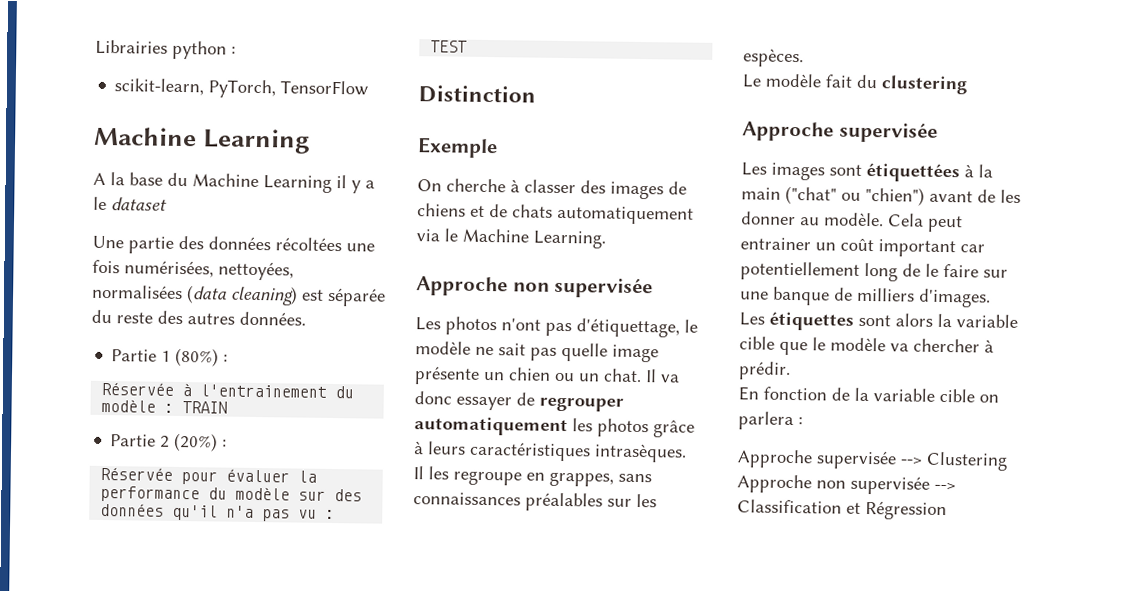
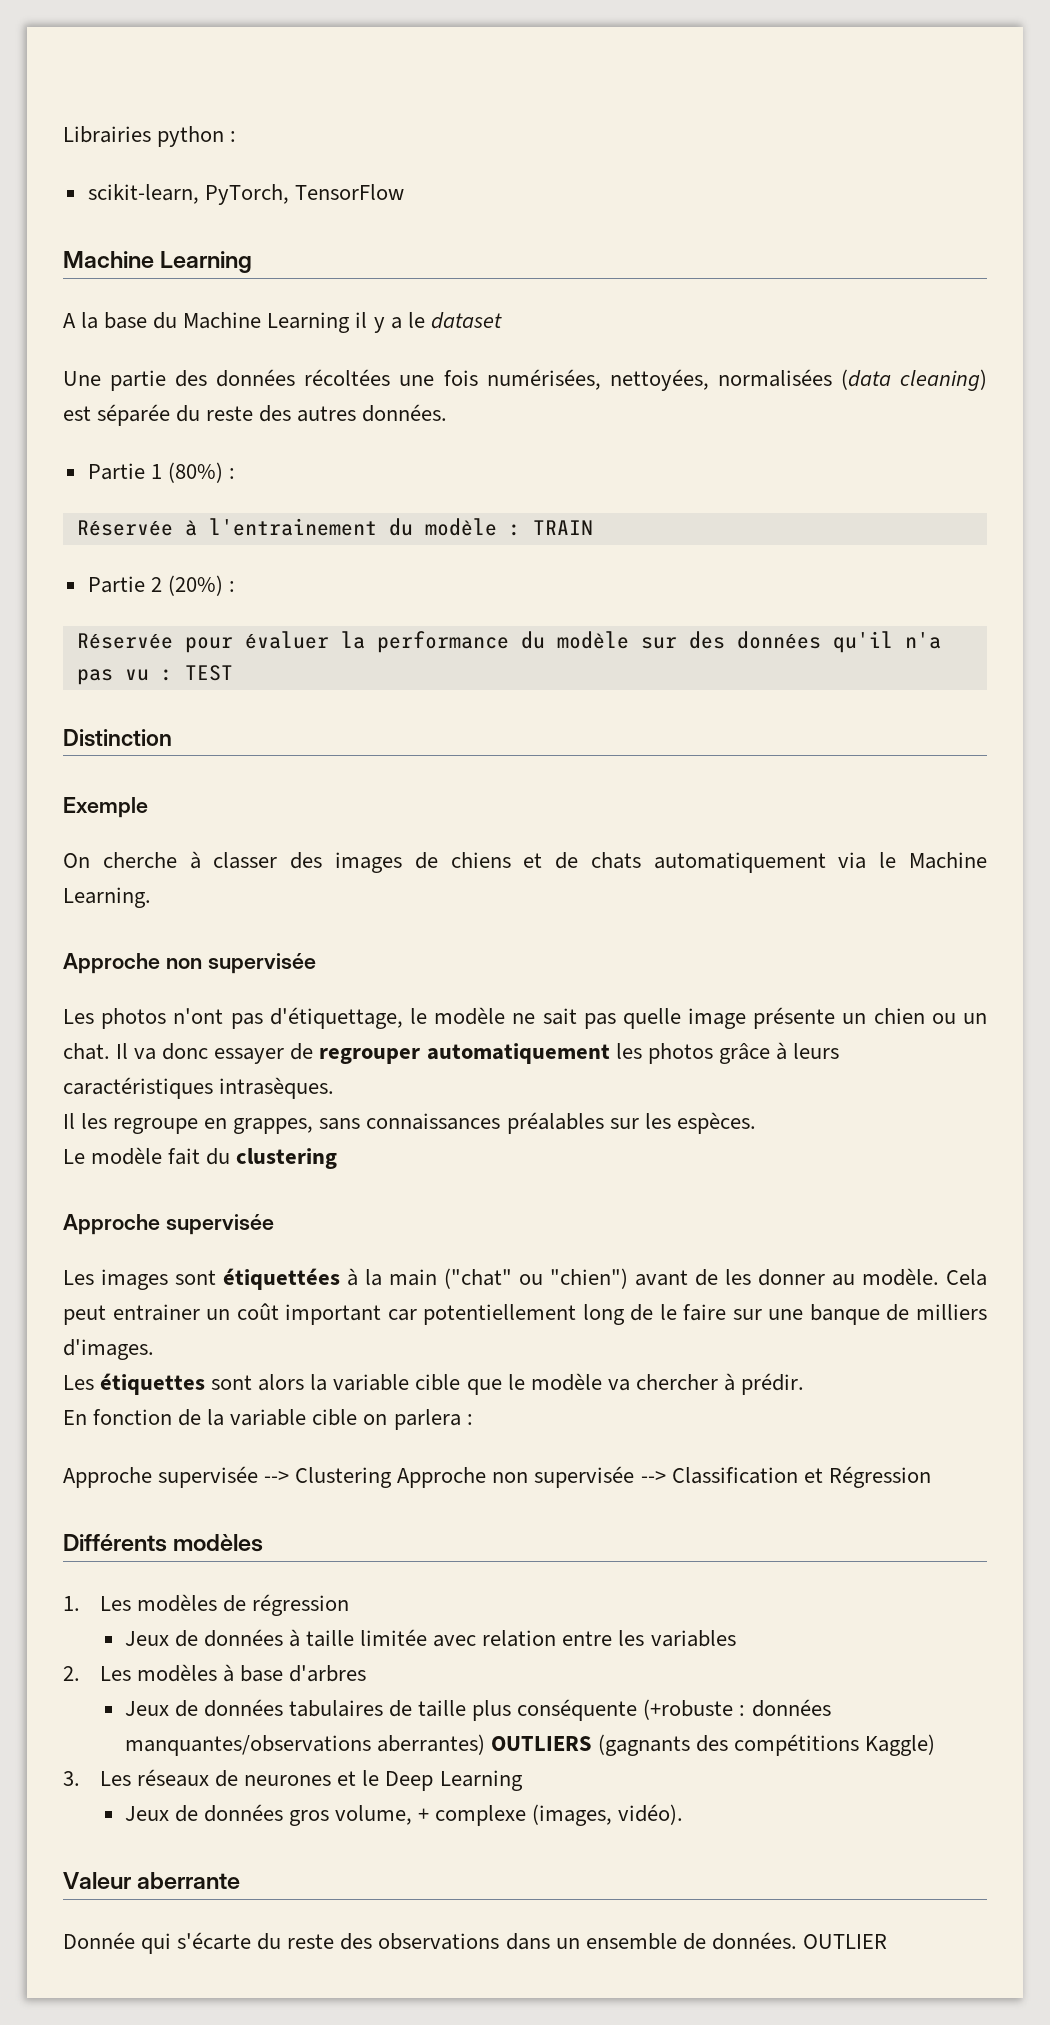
(947, 510) none -> [63,1534,264,1552] [63,1594,350,1616] [124,1629,736,1647] [63,1664,367,1682] [124,1699,831,1721] [124,1734,936,1756] [63,1769,523,1791] [124,1804,684,1826] [63,1872,241,1889] [63,1932,887,1954] // Différents modèles // 1. Les modèles de régression // Jeux de données à taille limitée avec relation entre les variables // 2. Les modèles à base d'arbres // Jeux de données tabulaires de taille plus conséquente (+robuste : données manquantes/observations aberrantes) OUTLIERS (gagnants des compétitions Kaggle) // 3. Les réseaux de neurones et le Deep Learning // Jeux de données gros volume, + complexe (images, vidéo). // Valeur aberrante // Donnée qui s'écarte du reste des observations dans un ensemble de données. OUTLIER

